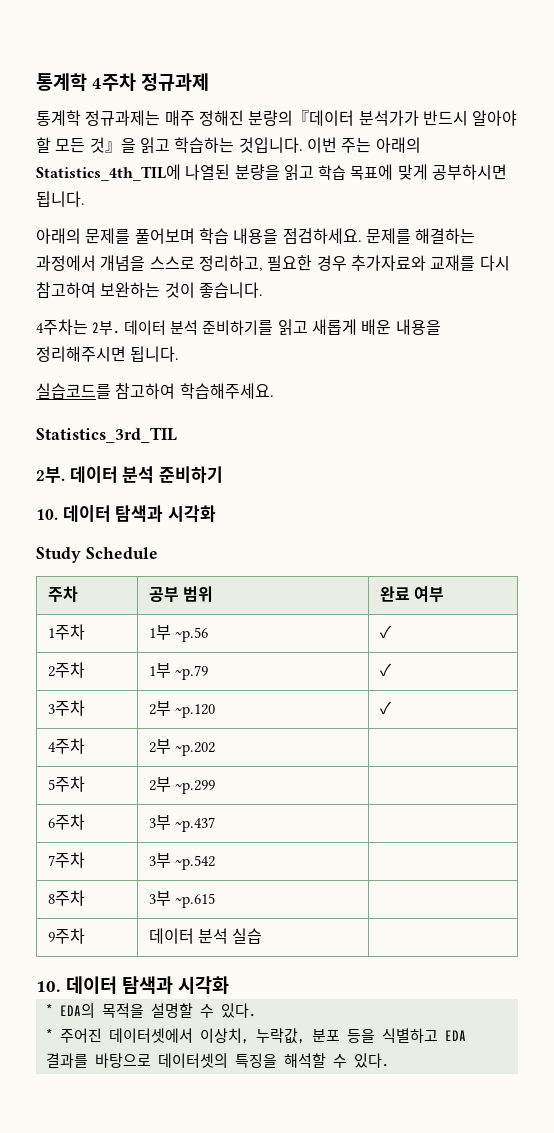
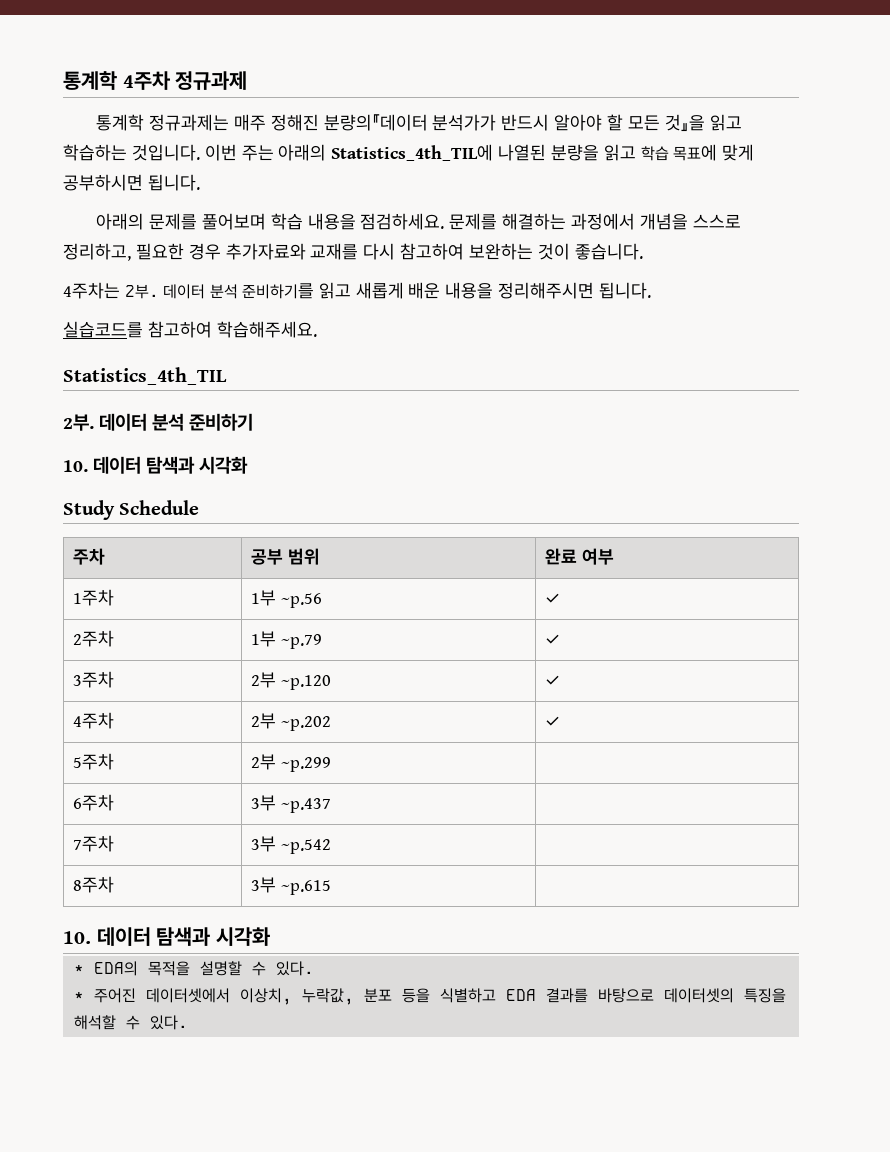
[36,427,177,443] Statistics_3rd_TIL -> [63,367,227,385] Statistics_4th_TIL
(216, 749) none -> [544,716,560,727] ✓
[47,928,85,944] [148,928,263,944] // 9주차 | 데이터 분석 실습 | -> (331, 887) none

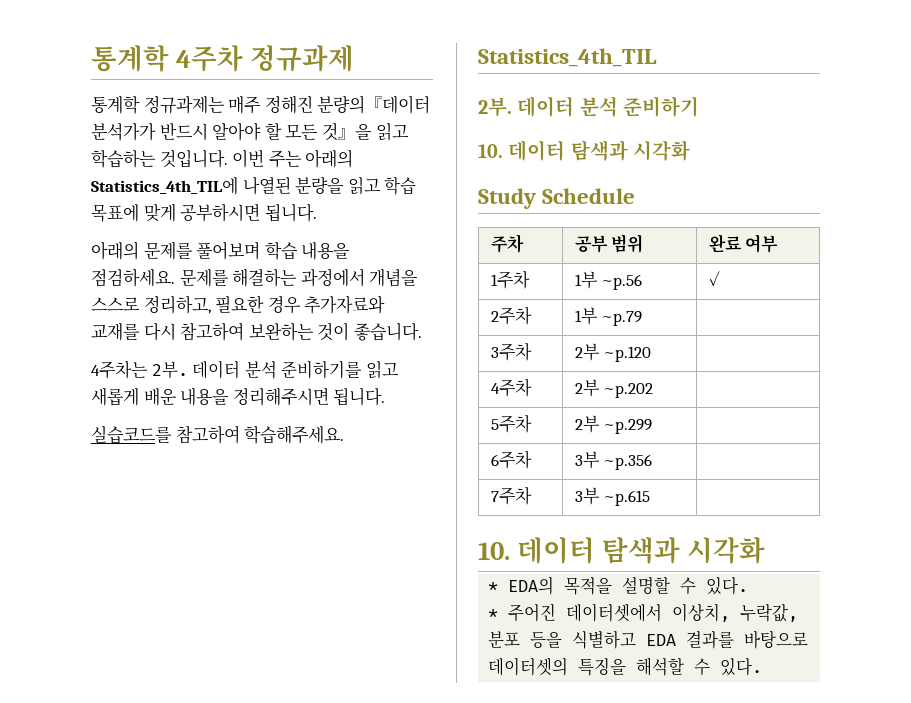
[544,634,560,645] ✓ -> (643, 318) none
[544,675,560,686] ✓ -> (652, 354) none
[544,716,560,727] ✓ -> (654, 390) none
[280,798,331,813] ~p.437 -> [603,454,653,470] ~p.356
[250,836,331,854] [72,876,114,893] | 3부 ~p.542 | // 8주차 -> (532, 495) none

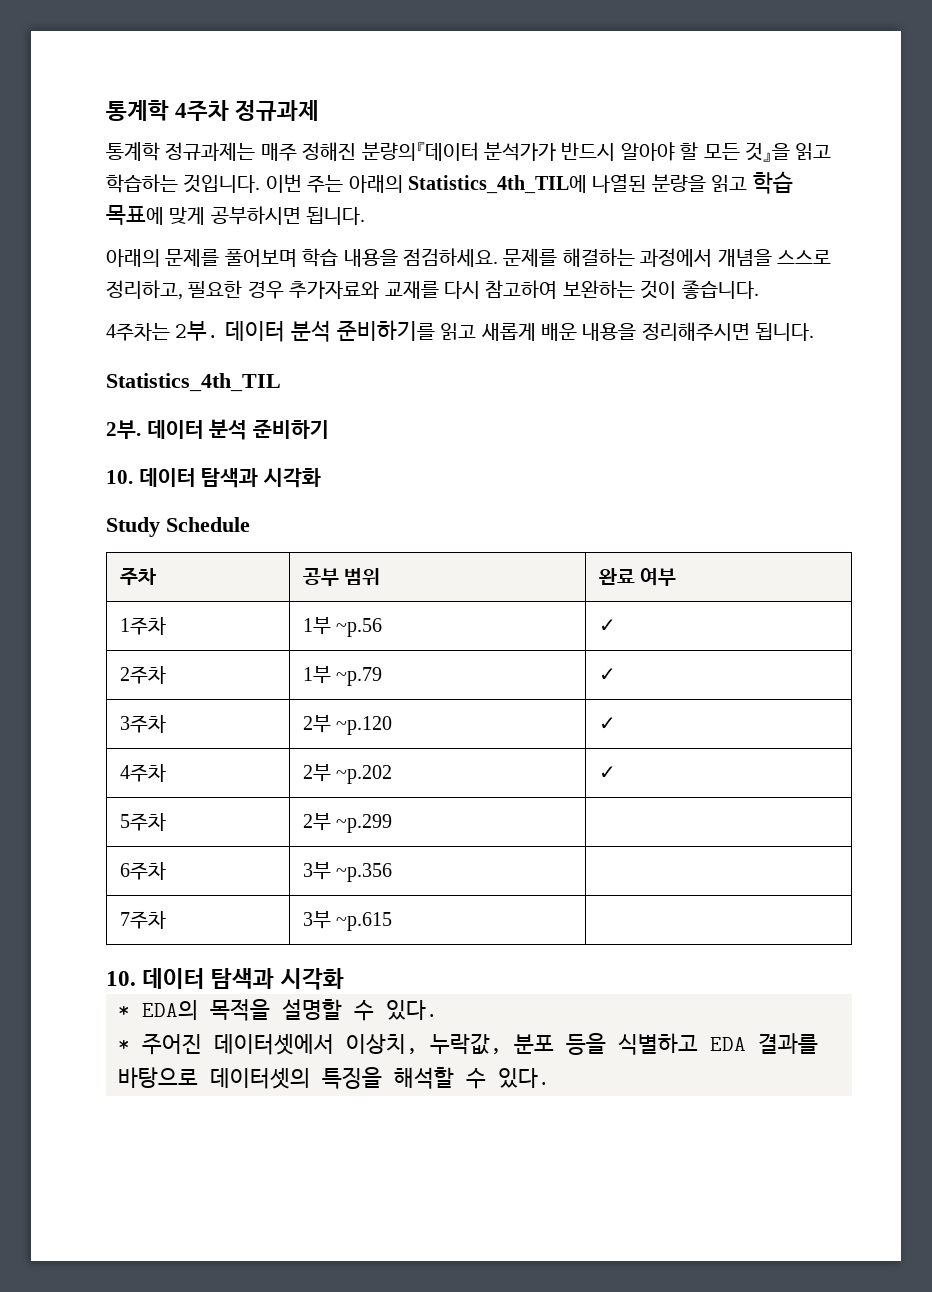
[91,425,345,444] // 실습코드를 참고하여 학습해주세요. -> (815, 332) none
(643, 318) none -> [598,668,616,681] ✓
(652, 354) none -> [598,717,616,730] ✓
(654, 390) none -> [598,766,616,779] ✓

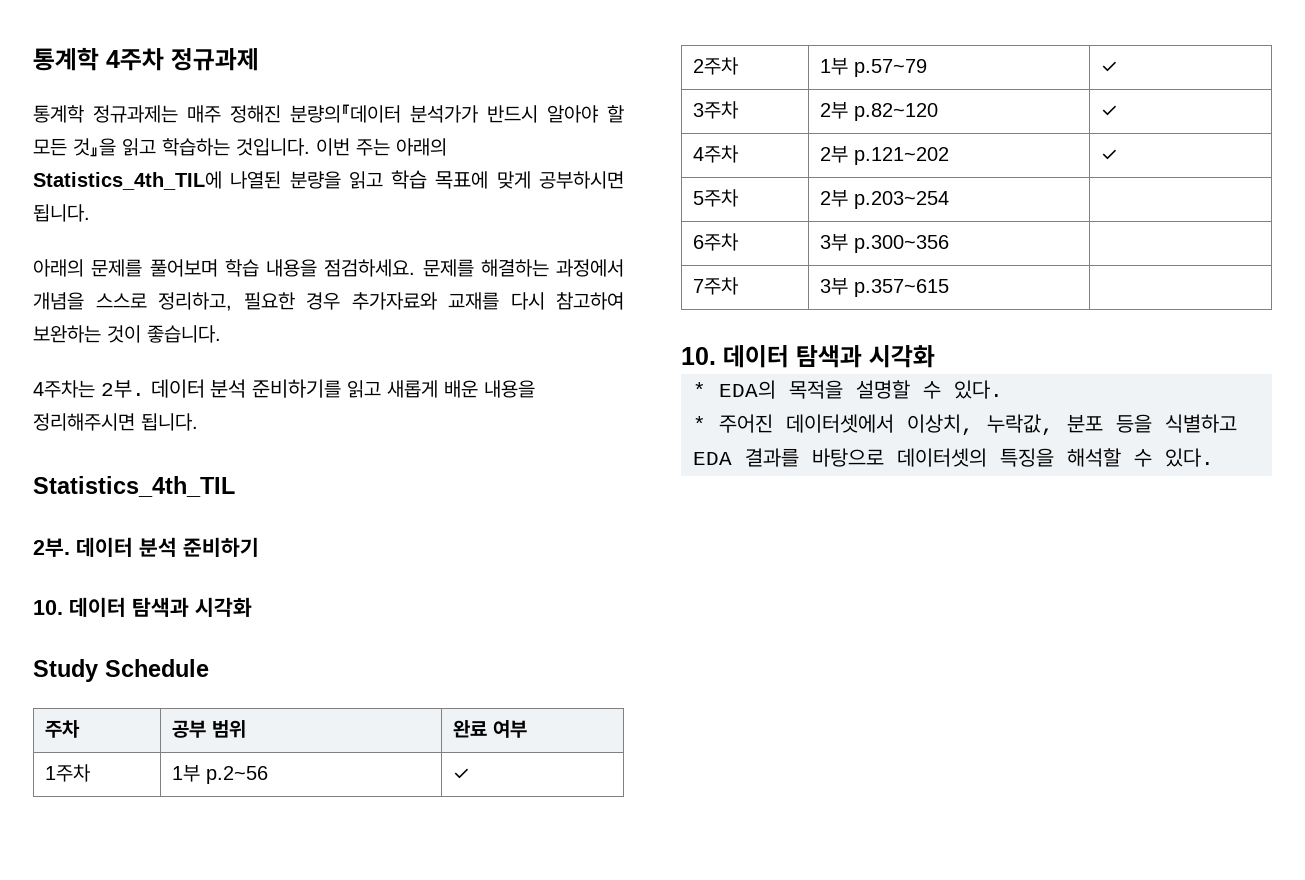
[336,618,383,637] ~p.56 -> [206,766,269,784] p.2~56
[336,667,383,686] ~p.79 -> [854,59,928,77] p.57~79
[336,716,393,735] ~p.120 -> [854,103,939,121] p.82~120
[336,765,393,784] ~p.202 -> [854,147,950,165] p.121~202
[336,814,393,833] ~p.299 -> [854,191,950,209] p.203~254
[336,863,393,882] ~p.356 -> [854,235,950,253] p.300~356
[336,912,393,931] ~p.615 -> [854,279,950,297] p.357~615

